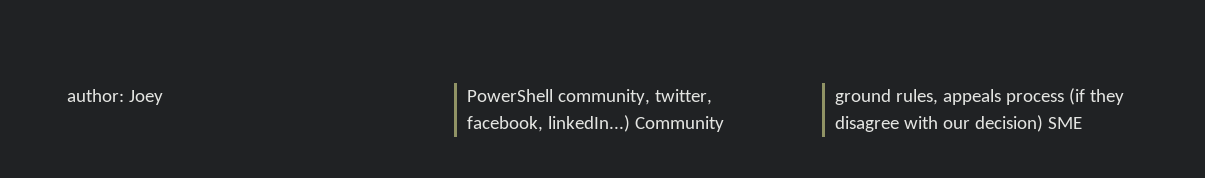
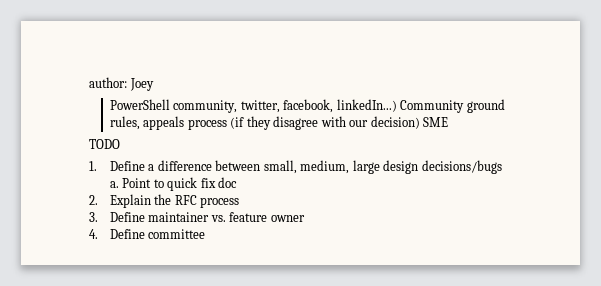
(1083, 123) none -> [89,139,120,149] [89,160,502,174] [109,177,238,191] [89,194,240,208] [89,212,305,222] [89,229,206,239] // TODO // 1. Define a difference between small, medium, large design decisions/bugs a. Point to quick fix doc // 2. Explain the RFC process // 3. Define maintainer vs. feature owner // 4. Define committee

